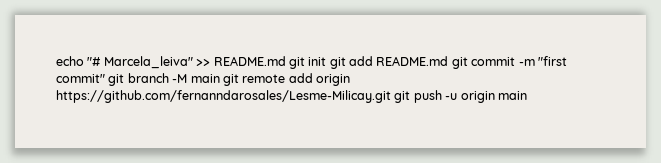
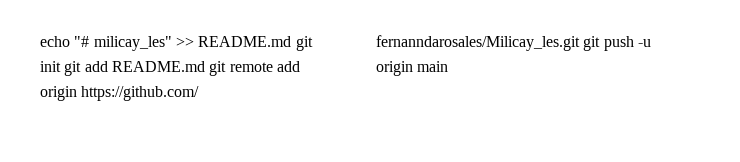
[103,56,193,69] Marcela_leiva" -> [93,36,172,51] milicay_les"
[471,56,567,66] [56,73,239,86] commit -m "first commit" git branch -M main git -> (227, 68) none
[56,90,391,103] https://github.com/fernanndarosales/Lesme-Milicay.git -> [81,86,200,101] [376,35,580,51] https://github.com/ fernanndarosales/Milicay_les.git

